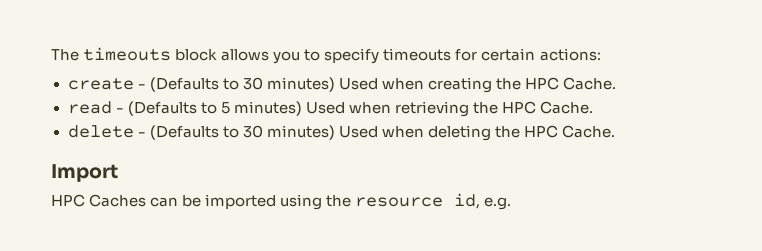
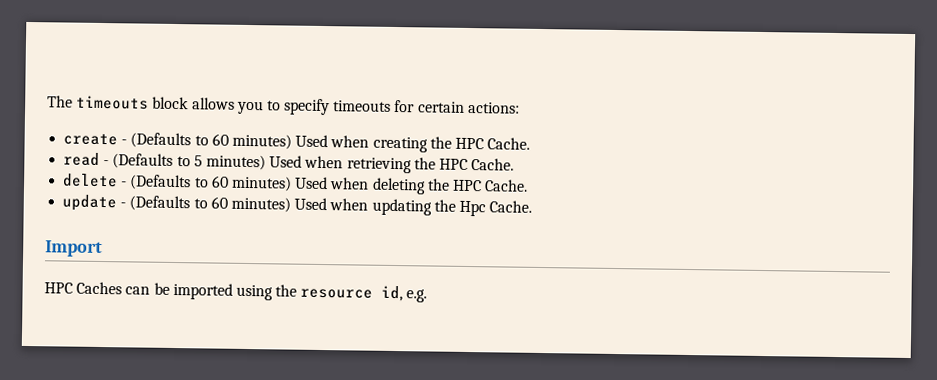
[242,77,263,90] 30 -> [211,133,229,146] 60
[242,125,263,138] 30 -> [211,175,229,188] 60
(616, 131) none -> [62,194,533,217] // update - (Defaults to 60 minutes) Used when updating the Hpc Cache.

